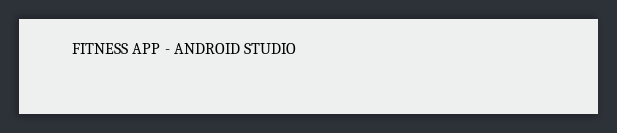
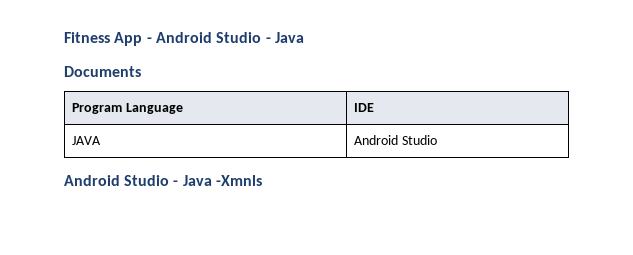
[72,43,297,54] FITNESS APP - ANDROID STUDIO -> [64,32,304,46] [64,66,141,77] [71,103,183,114] [353,103,374,112] [71,136,101,145] [353,135,437,145] [64,175,262,186] Fitness App - Android Studio - Java // Documents // Program Language | IDE // JAVA | Android Studio // Android Studio - Java -Xmnls

